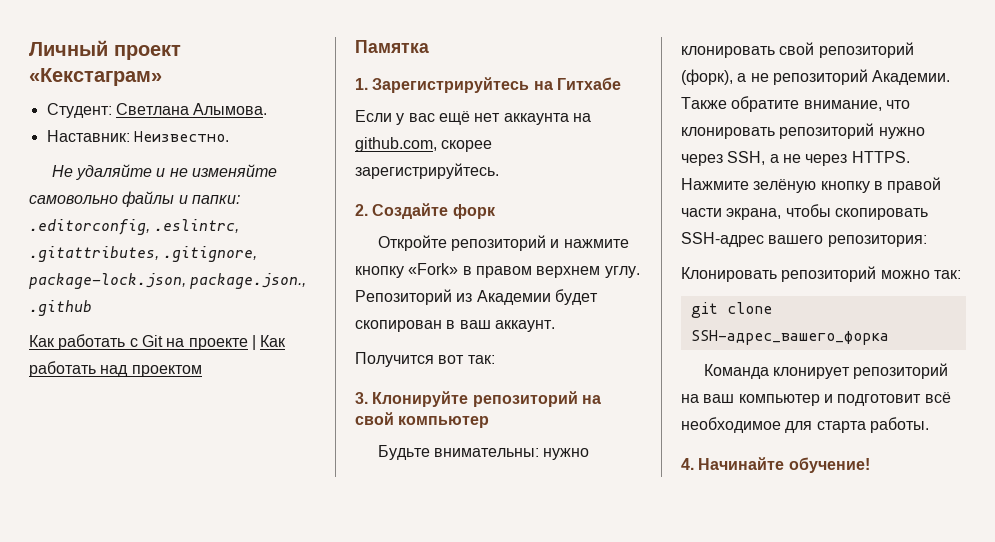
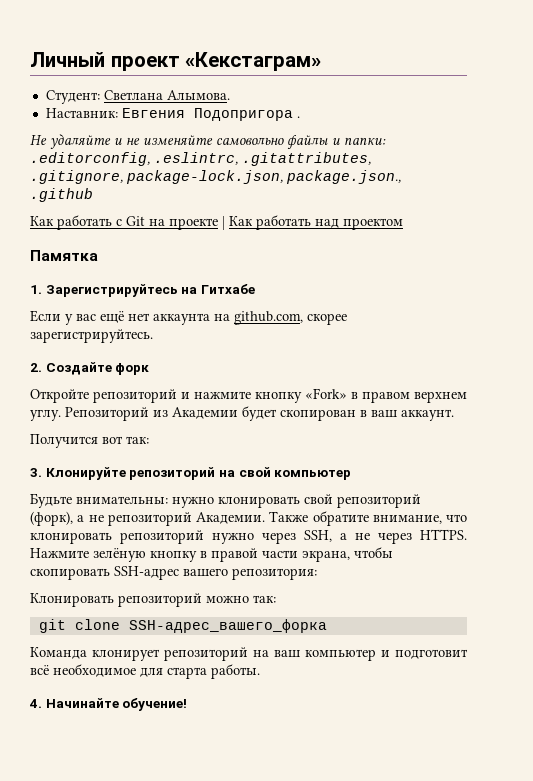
[133,131,229,142] Неизвестно. -> [121,108,300,121] Евгения Подопригора .

